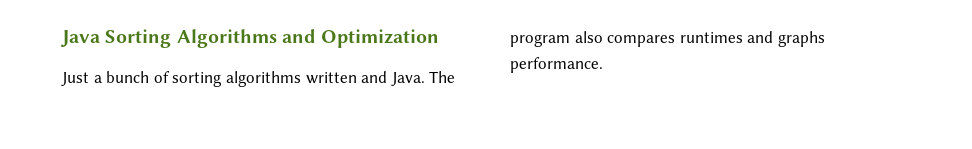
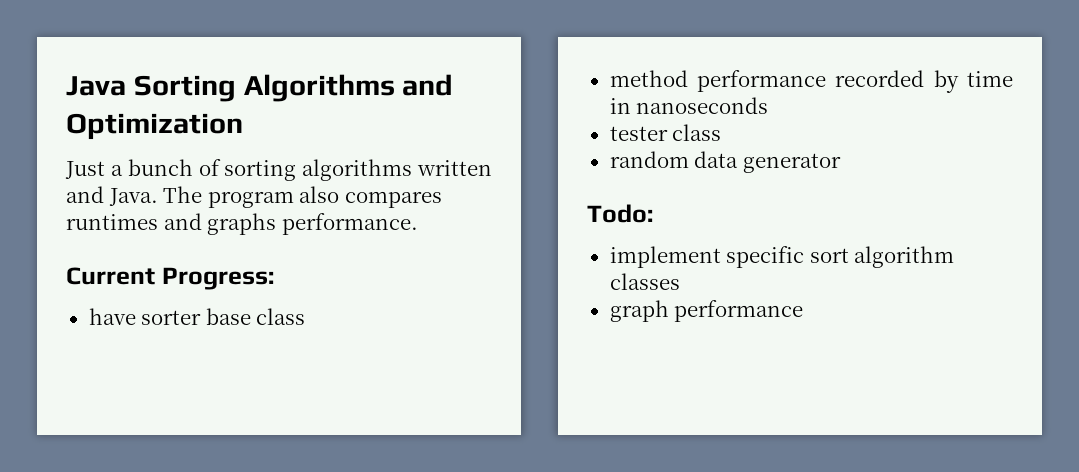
(603, 65) none -> [66,267,274,290] [88,308,306,325] [609,70,1013,93] [609,97,769,114] [609,124,722,141] [609,151,841,173] [587,204,653,223] [609,246,955,268] [609,273,680,290] [609,300,804,322] // Current Progress: // have sorter base class // method performance recorded by time in nanoseconds // tester class // random data generator // Todo: // implement specific sort algorithm classes // graph performance

